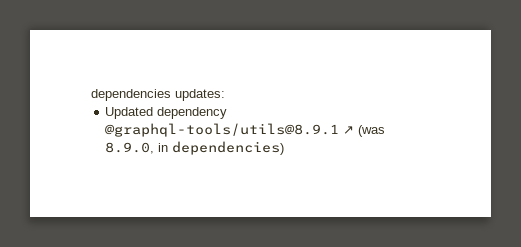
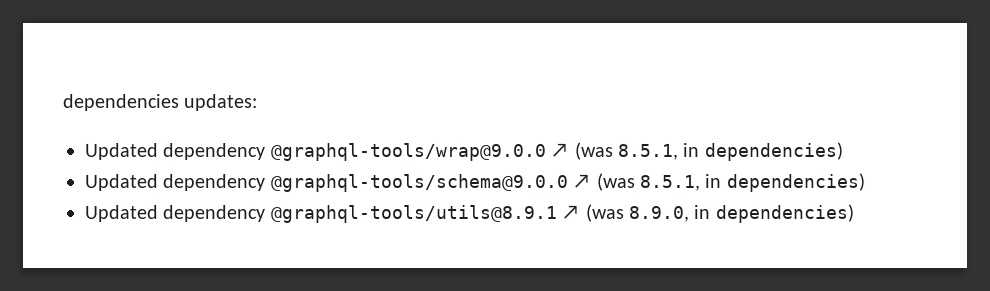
(225, 95) none -> [85,142,843,161] [85,173,865,192] // Updated dependency @graphql-tools/wrap@9.0.0 ↗ (was 8.5.1, in dependencies) // Updated dependency @graphql-tools/schema@9.0.0 ↗ (was 8.5.1, in dependencies)

